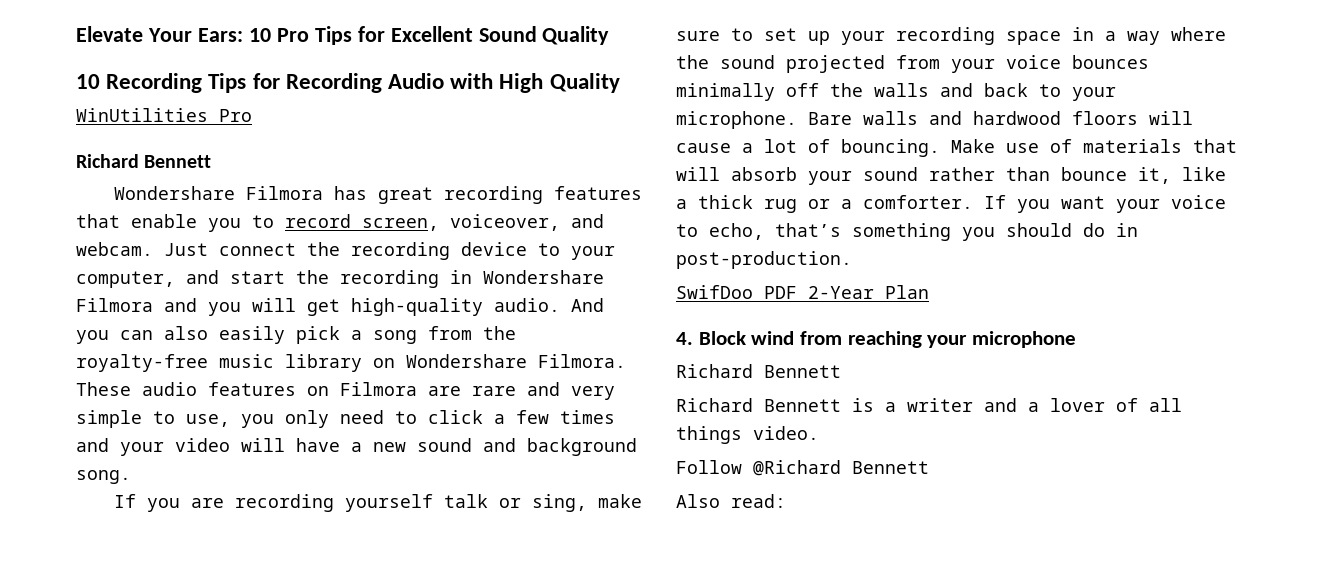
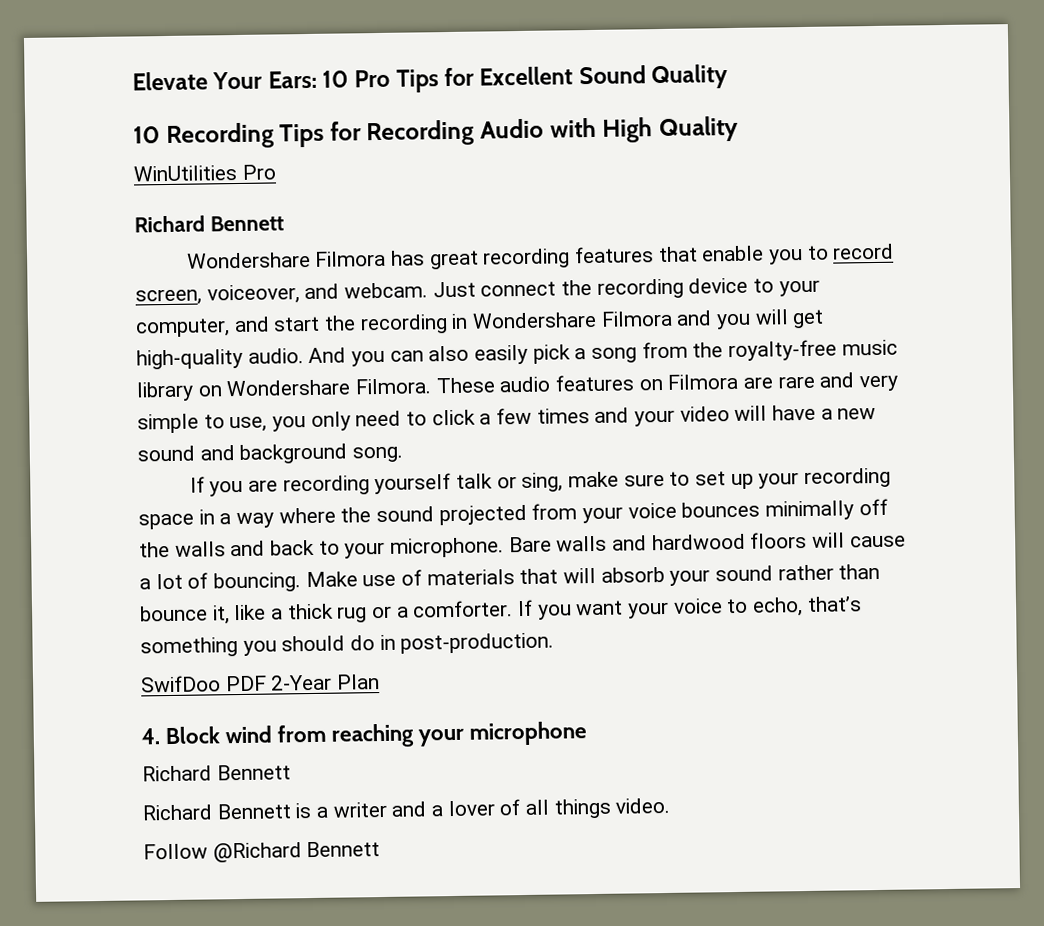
[676,494,786,508] // Also read: -> (381, 849) none

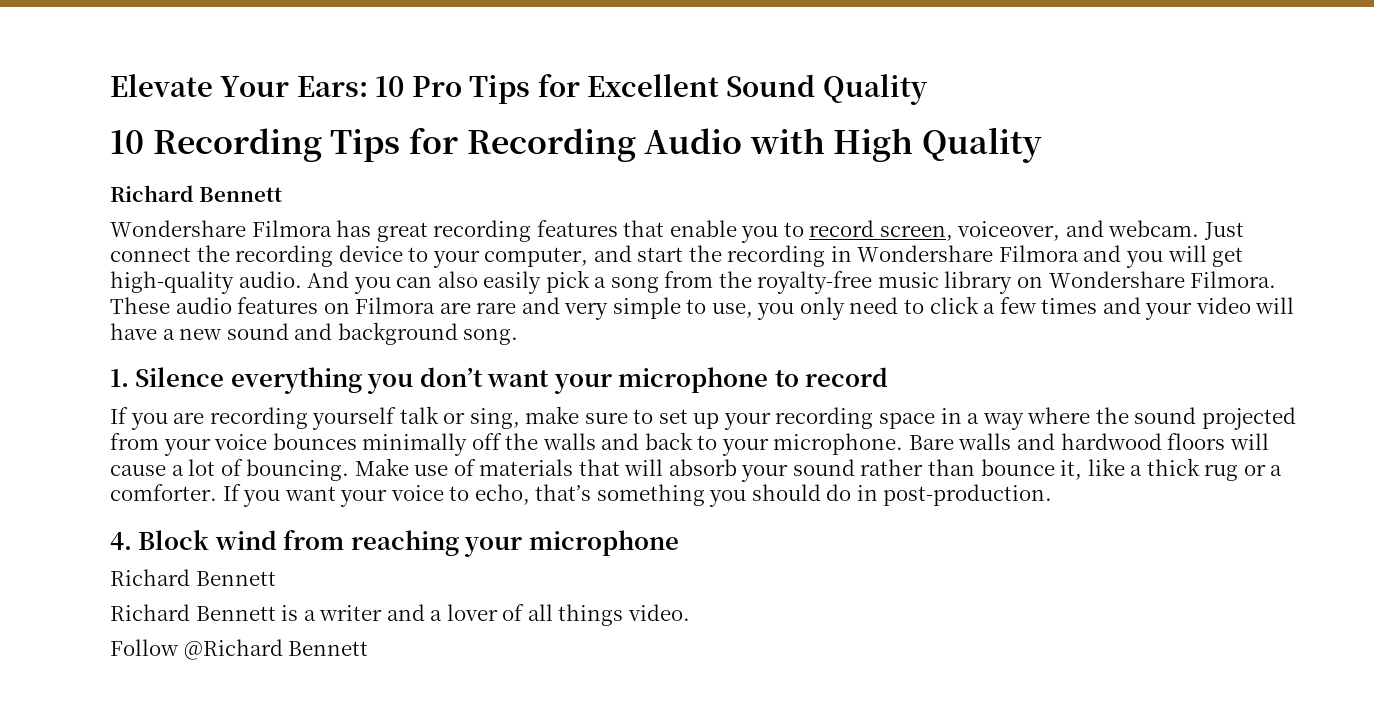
[133,164,276,182] // WinUtilities Pro -> (1043, 145) none
(404, 454) none -> [110,367,889,394] // 1. Silence everything you don’t want your microphone to record
[140,674,381,693] // SwifDoo PDF 2-Year Plan -> (1053, 495) none

